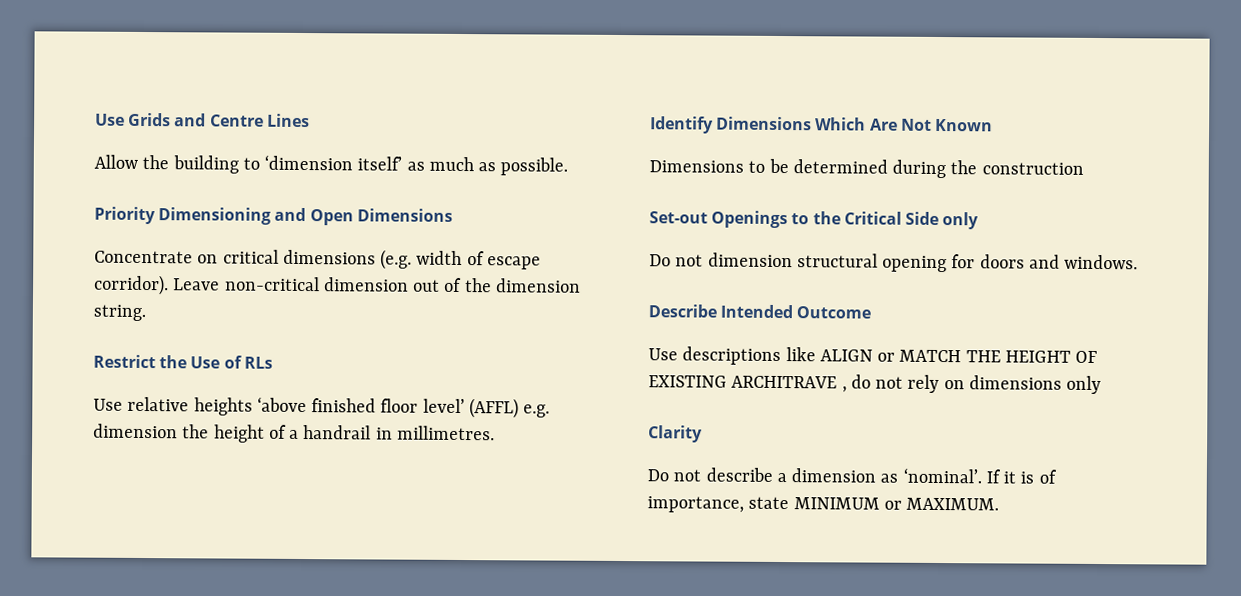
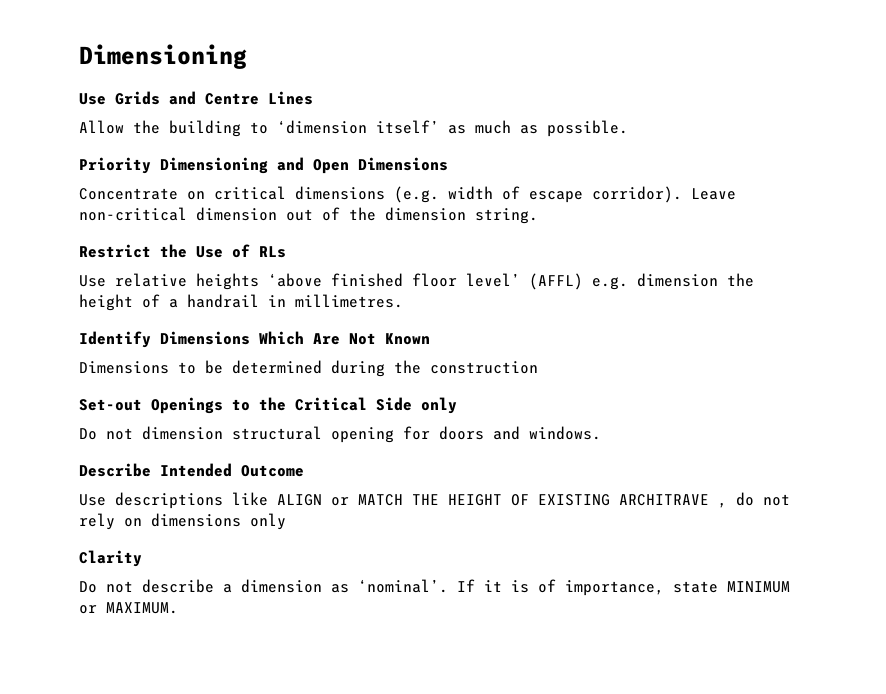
(95, 119) none -> [79,44,247,69] Dimensioning //

